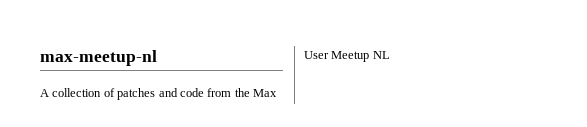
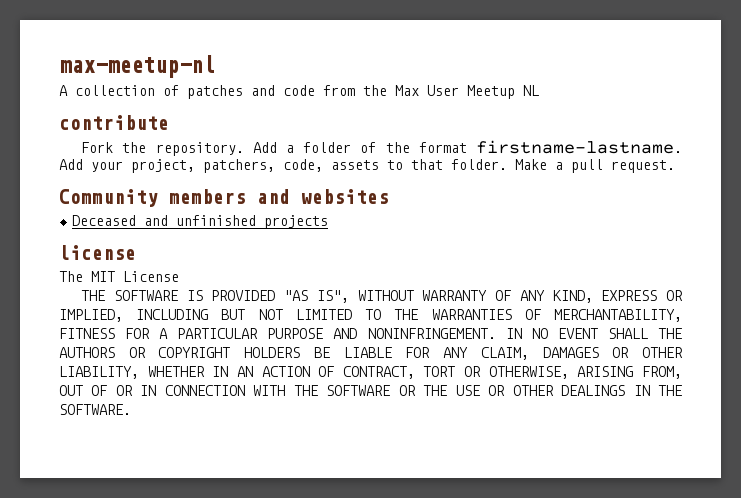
(390, 55) none -> [59,115,169,130] [81,140,683,156] [59,159,675,173] [59,189,389,207] [72,215,329,229] [59,245,136,260] [59,271,179,282] [81,290,684,303] [59,309,682,322] [59,328,682,339] [59,347,684,360] [59,366,682,379] [59,385,682,396] [59,404,131,415] // contribute // Fork the repository. Add a folder of the format firstname-lastname. Add your project, patchers, code, assets to that folder. Make a pull request. // Community members and websites // Deceased and unfinished projects // license // The MIT License // THE SOFTWARE IS PROVIDED "AS IS", WITHOUT WARRANTY OF ANY KIND, EXPRESS OR IMPLIED, INCLUDING BUT NOT LIMITED TO THE WARRANTIES OF MERCHANTABILITY, FITNESS FOR A PARTICULAR PURPOSE AND NONINFRINGEMENT. IN NO EVENT SHALL THE AUTHORS OR COPYRIGHT HOLDERS BE LIABLE FOR ANY CLAIM, DAMAGES OR OTHER LIABILITY, WHETHER IN AN ACTION OF CONTRACT, TORT OR OTHERWISE, ARISING FROM, OUT OF OR IN CONNECTION WITH THE SOFTWARE OR THE USE OR OTHER DEALINGS IN THE SOFTWARE.

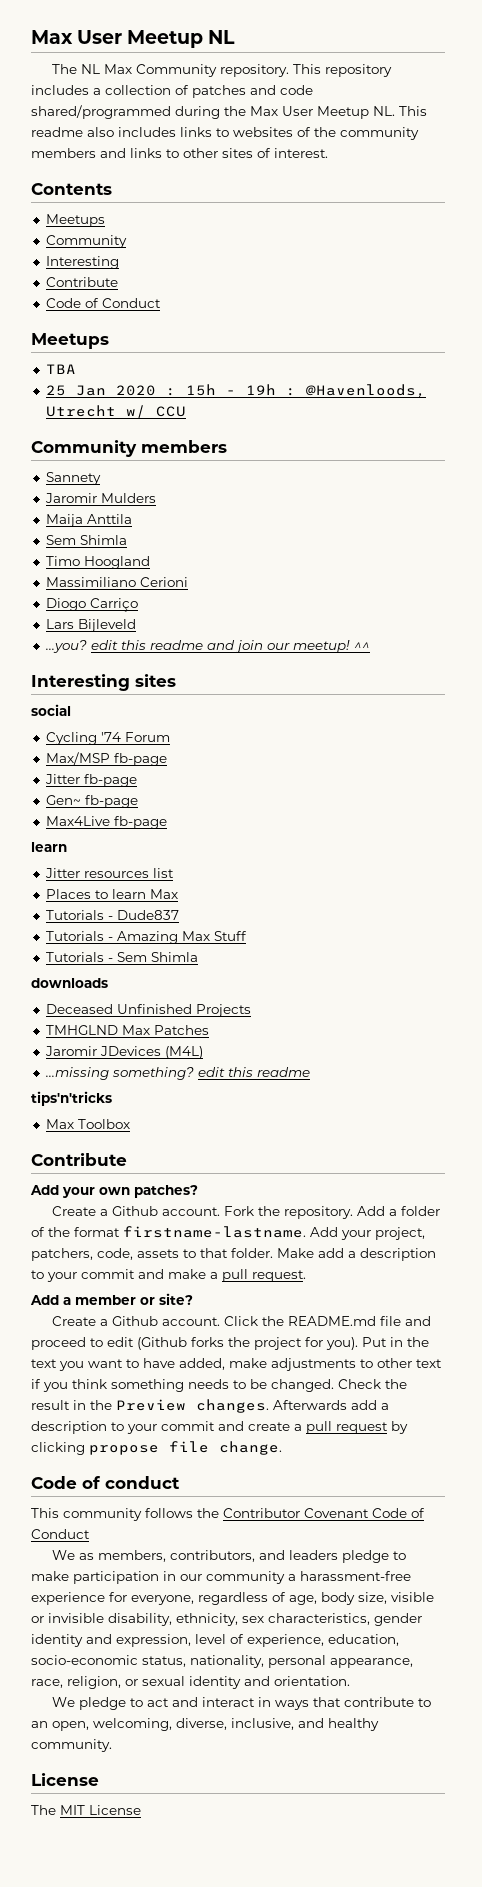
[59,55,215,78] [59,85,68,96] max-meetup-nl // A -> [31,30,236,48] [51,64,392,77] [31,85,101,95] Max User Meetup NL // The NL Max Community repository. This repository includes a
[323,85,355,96] from -> [31,105,220,119] shared/programmed during
[523,85,539,96] [59,115,169,130] NL // contribute // -> [373,106,427,116] [31,127,419,140] [31,148,328,158] [31,183,112,195] [45,214,105,227] [45,235,127,248] [45,256,119,269] [45,277,118,287] [45,298,161,308] [31,333,109,349] [45,364,76,374] [45,384,426,398] [45,405,186,418] [31,440,227,457] [45,472,101,485] [44,493,156,503] [45,514,132,527] [45,535,127,545] [45,556,150,569] [45,577,188,587] [45,598,138,612] [45,619,136,632] [45,640,370,653] [31,674,176,691] [31,704,71,716] [45,732,170,745] [45,752,167,766] [44,774,137,787] [45,795,138,808] [45,816,167,829] [31,842,67,852] [44,868,174,878] [45,889,178,899] [45,910,179,920] [45,931,247,944] [45,952,198,962] [31,978,108,988] [45,1004,251,1017] [45,1025,209,1035] [44,1046,203,1059] [45,1067,310,1080] [31,1091,112,1106] [45,1119,130,1129] [31,1153,127,1166] [30,1185,198,1198] [51,1206,220,1216] NL. This readme also includes links to websites of the community members and links to other sites of interest. // Contents // Meetups // Community // Interesting // Contribute // Code of Conduct // Meetups // TBA // 25 Jan 2020 : 15h - 19h : @Havenloods, Utrecht w/ CCU // Community members // Sannety // Jaromir Mulders // Maija Anttila // Sem Shimla // Timo Hoogland // Massimiliano Cerioni // Diogo Carriço // Lars Bijleveld // ...you? edit this readme and join our meetup! ^^ // Interesting sites // social // Cycling '74 Forum // Max/MSP fb-page // Jitter fb-page // Gen~ fb-page // Max4Live fb-page // learn // Jitter resources list // Places to learn Max // Tutorials - Dude837 // Tutorials - Amazing Max Stuff // Tutorials - Sem Shimla // downloads // Deceased Unfinished Projects // TMHGLND Max Patches // Jaromir JDevices (M4L) // ...missing something? edit this readme // tips'n'tricks // Max Toolbox // Contribute // Add your own patches? // Create a Github account.
[555,159,675,173] [59,189,389,207] [72,215,329,229] [59,245,136,260] [59,271,179,282] [81,290,684,303] [59,309,682,322] [59,328,682,339] [59,347,684,360] [59,366,682,379] [59,385,682,396] [59,404,131,415] a pull request. // Community members and websites // Deceased and unfinished projects // license // The MIT License // THE SOFTWARE IS PROVIDED "AS IS", WITHOUT WARRANTY OF ANY KIND, EXPRESS OR IMPLIED, INCLUDING BUT NOT LIMITED TO THE WARRANTIES OF MERCHANTABILITY, FITNESS FOR A PARTICULAR PURPOSE AND NONINFRINGEMENT. IN NO EVENT SHALL THE AUTHORS OR COPYRIGHT HOLDERS BE LIABLE FOR ANY CLAIM, DAMAGES OR OTHER LIABILITY, WHETHER IN AN ACTION OF CONTRACT, TORT OR OTHERWISE, ARISING FROM, OUT OF OR IN CONNECTION WITH THE SOFTWARE OR THE USE OR OTHER DEALINGS IN THE SOFTWARE. -> [318,1248,436,1261] [31,1269,306,1282] [30,1293,193,1305] [51,1316,431,1326] [31,1337,429,1350] [31,1358,442,1371] [31,1379,407,1392] [31,1399,389,1413] [31,1421,408,1434] [31,1441,282,1455] [31,1476,180,1489] [31,1508,425,1521] [31,1529,90,1539] [51,1550,406,1563] [31,1571,411,1584] [31,1592,434,1605] [31,1613,422,1626] [31,1634,399,1647] [31,1655,413,1668] [31,1676,350,1689] [51,1697,431,1710] [31,1718,379,1731] [31,1739,112,1752] [31,1773,99,1786] [31,1805,141,1815] add a description to your commit and make a pull request. // Add a member or site? // Create a Github account. Click the README.md file and proceed to edit (Github forks the project for you). Put in the text you want to have added, make adjustments to other text if you think something needs to be changed. Check the result in the Preview changes. Afterwards add a description to your commit and create a pull request by clicking propose file change. // Code of conduct // This community follows the Contributor Covenant Code of Conduct // We as members, contributors, and leaders pledge to make participation in our community a harassment-free experience for everyone, regardless of age, body size, visible or invisible disability, ethnicity, sex characteristics, gender identity and expression, level of experience, education, socio-economic status, nationality, personal appearance, race, religion, or sexual identity and orientation. // We pledge to act and interact in ways that contribute to an open, welcoming, diverse, inclusive, and healthy community. // License // The MIT License

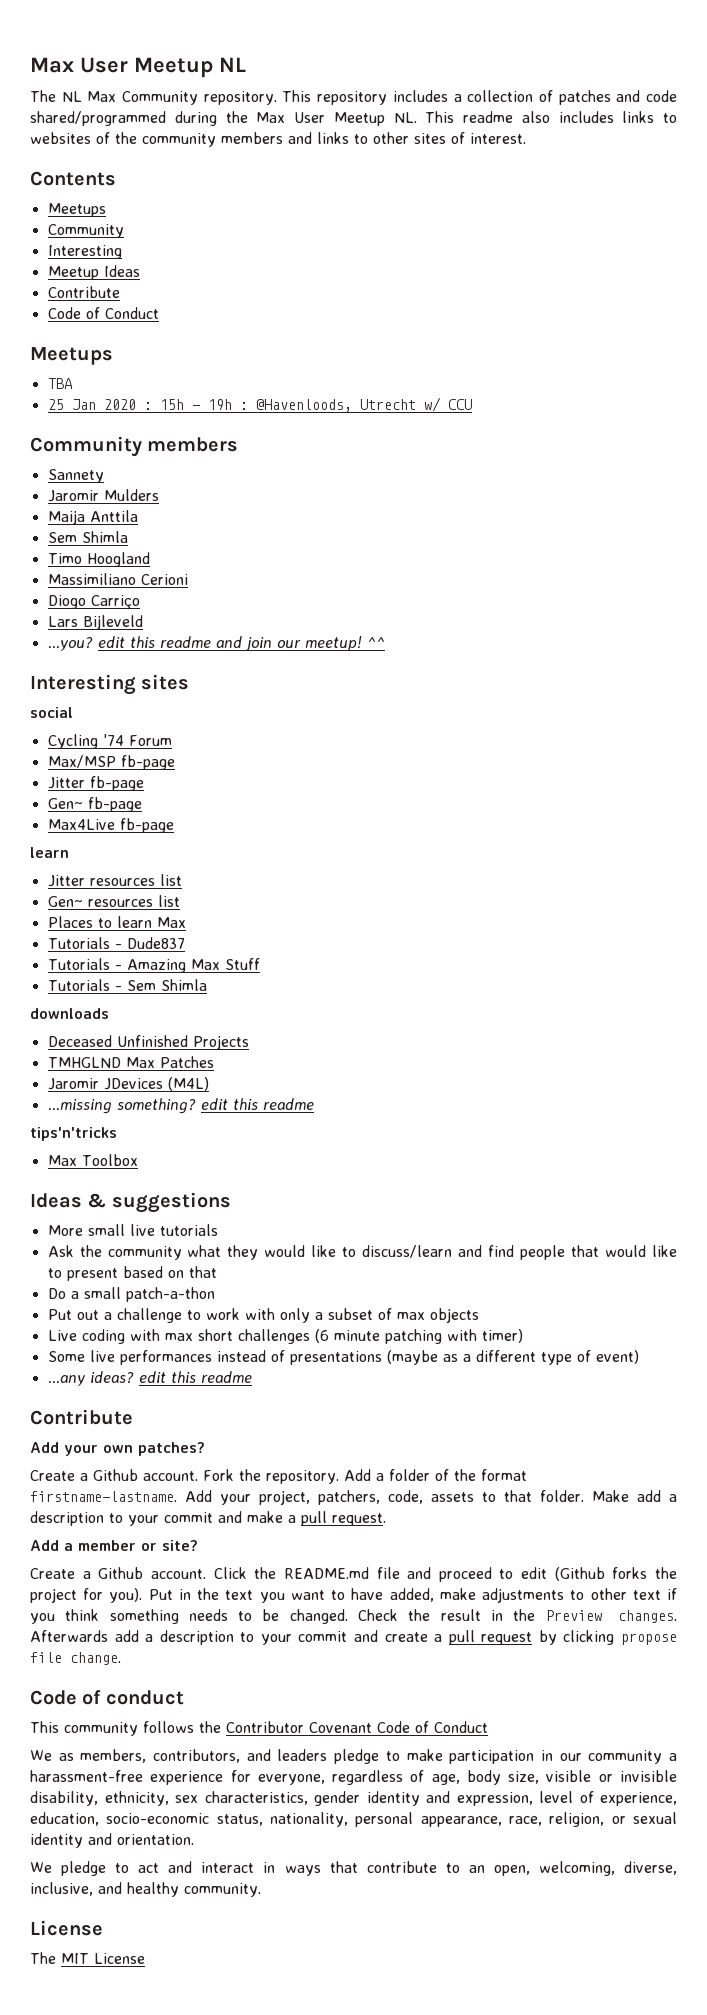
(119, 262) none -> [47,265,140,280] // Meetup Ideas
(174, 873) none -> [47,895,180,907] // Gen~ resources list
(130, 1124) none -> [30,1192,231,1213] [47,1224,218,1236] [47,1245,677,1260] [47,1266,217,1281] [47,1287,215,1302] [47,1308,479,1323] [47,1329,523,1344] [47,1350,639,1365] [47,1371,252,1386] // Ideas & suggestions // More small live tutorials // Ask the community what they would like to discuss/learn and find people that would like to present based on that // Do a small patch-a-thon // Put out a challenge to work with only a subset of max objects // Live coding with max short challenges (6 minute patching with timer) // Some live performances instead of presentations (maybe as a different type of event) // ...any ideas? edit this readme

